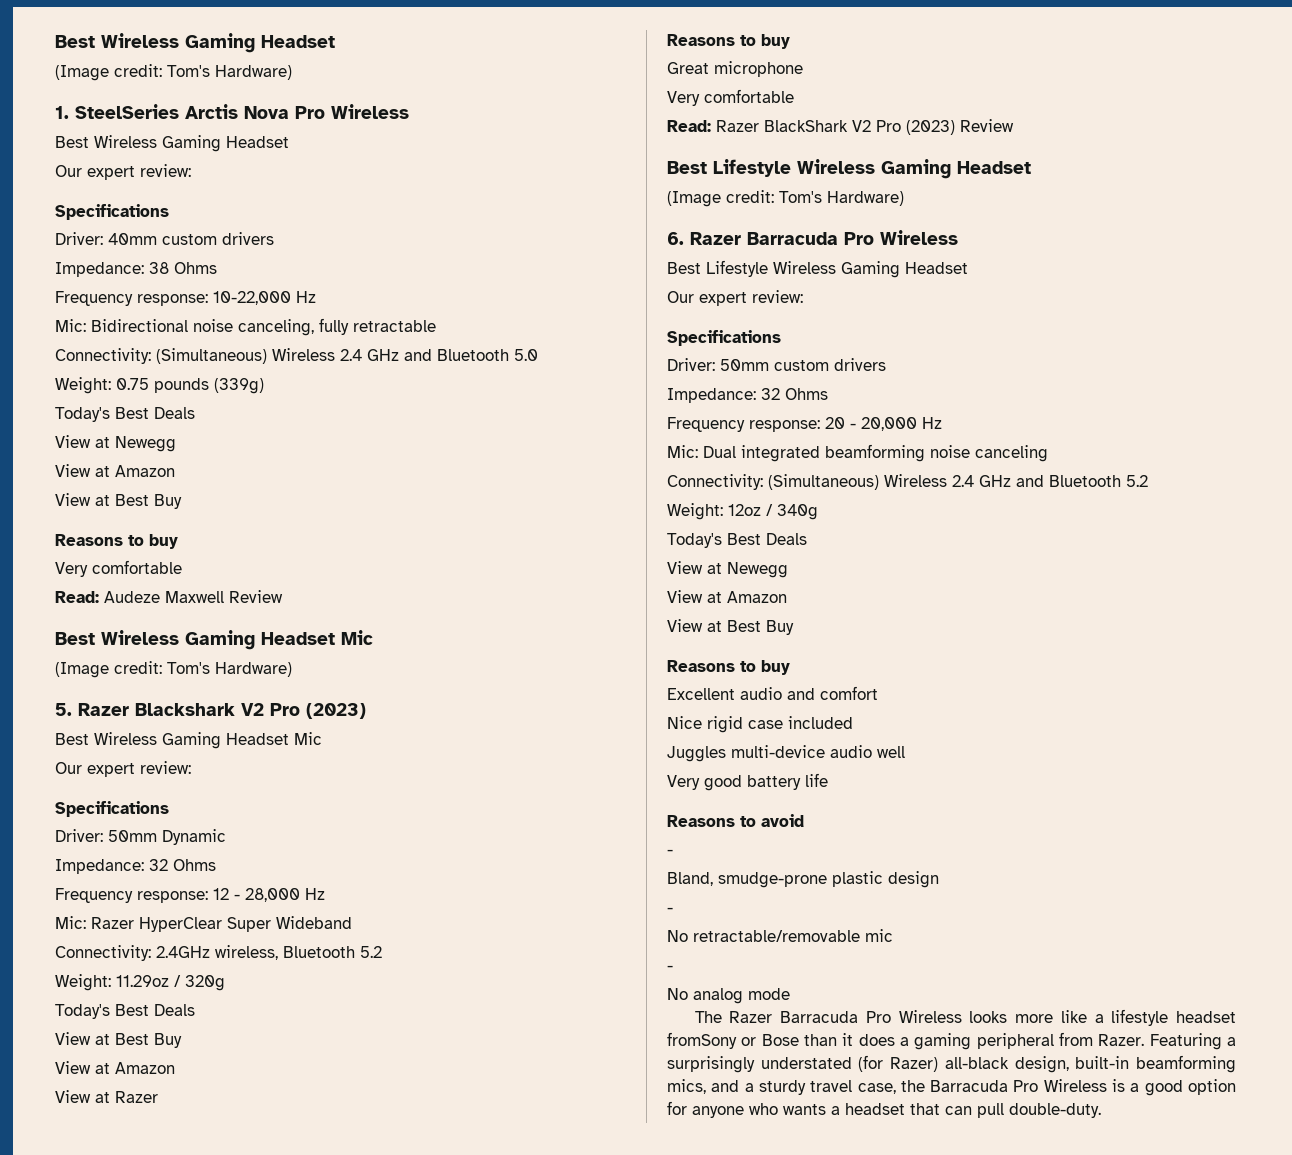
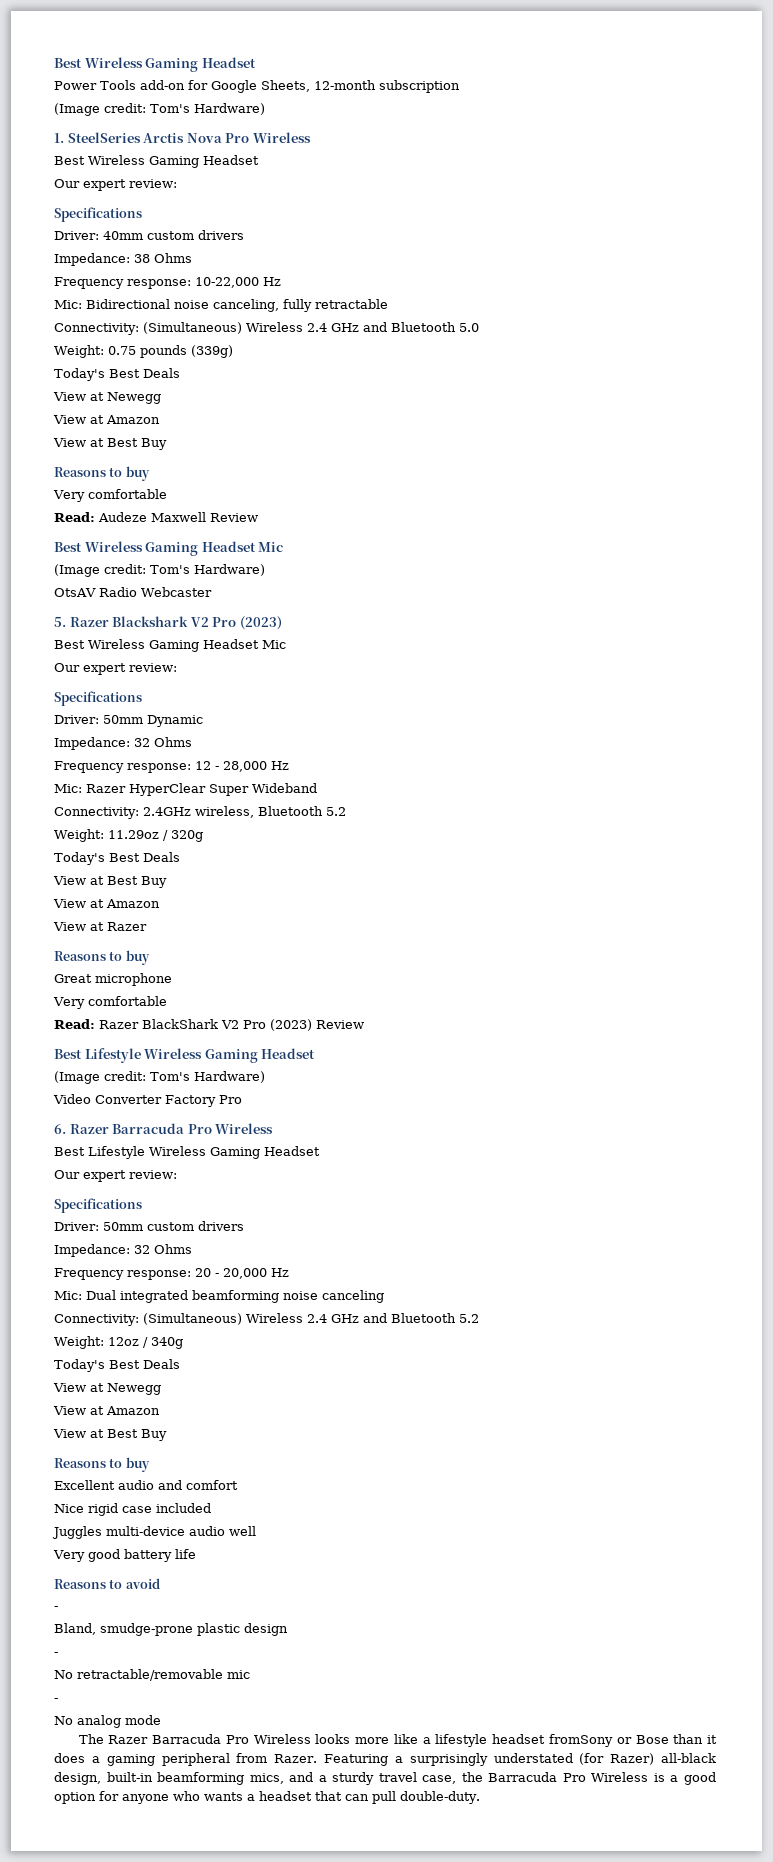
[55,33,335,53] Best Wireless Gaming Headset -> [54,57,256,72] [54,80,460,93] Best Wireless Gaming Headset // Power Tools add-on for Google Sheets, 12-month subscription
(292, 669) none -> [54,587,212,597] // OtsAV Radio Webcaster
(904, 198) none -> [53,1094,242,1107] // Video Converter Factory Pro

